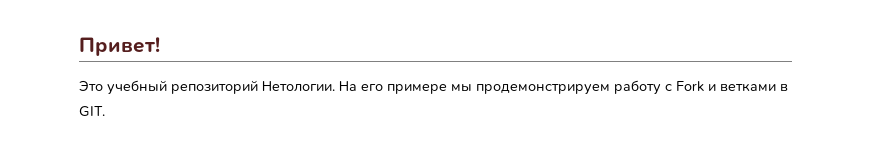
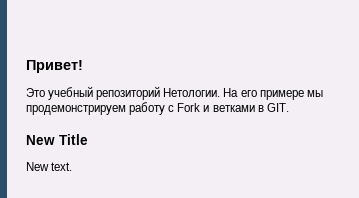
(105, 111) none -> [26,134,88,145] [26,162,73,171] // New Title // New text.

